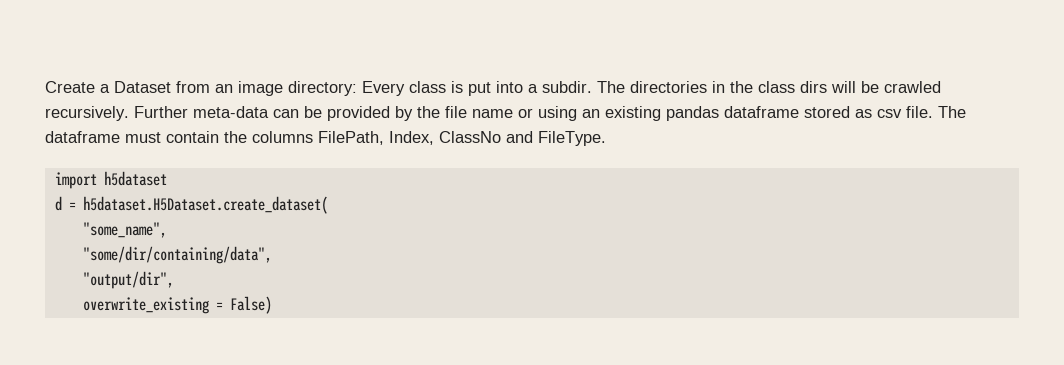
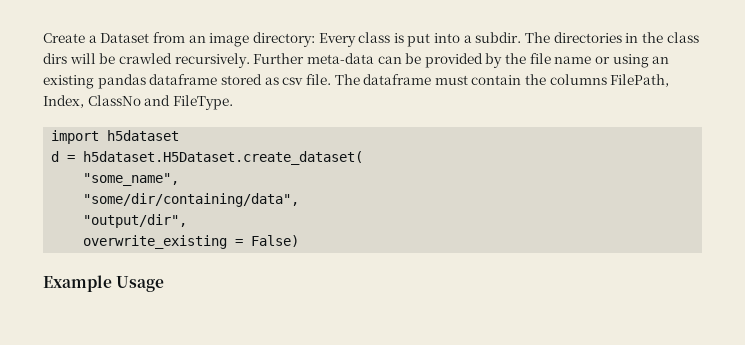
(272, 305) none -> [43,275,165,292] // Example Usage

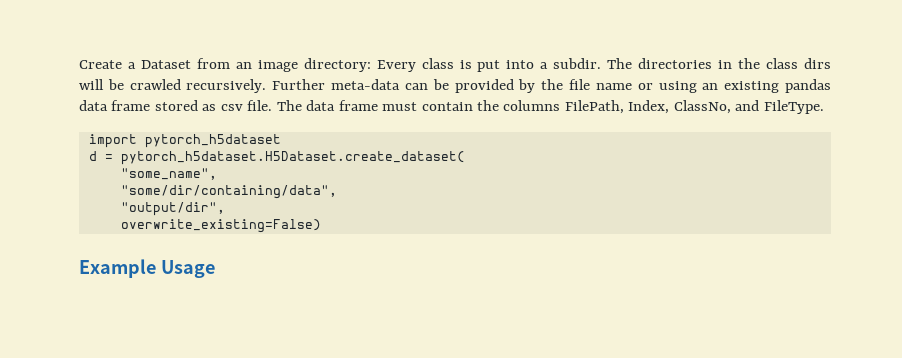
[149,74,218,85] dataframe -> [79,100,151,111] data frame
[363,74,432,85] dataframe -> [306,100,378,111] data frame
[87,95,141,106] ClassNo -> [673,100,731,114] ClassNo,
[107,130,180,141] h5dataset -> [144,134,281,148] pytorch_h5dataset
[83,151,364,165] h5dataset.H5Dataset.create_dataset( -> [120,151,465,165] pytorch_h5dataset.H5Dataset.create_dataset(
[83,235,300,249] overwrite_existing = False) -> [120,219,321,233] overwrite_existing=False)

